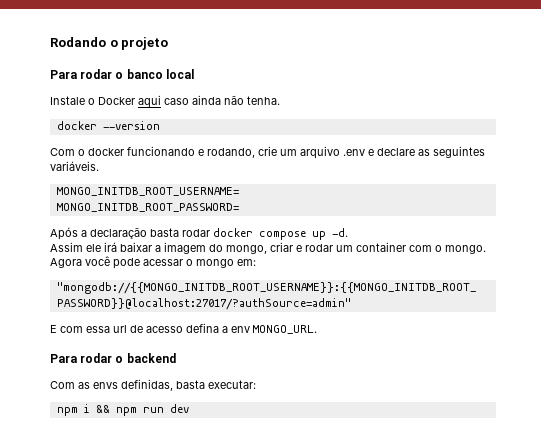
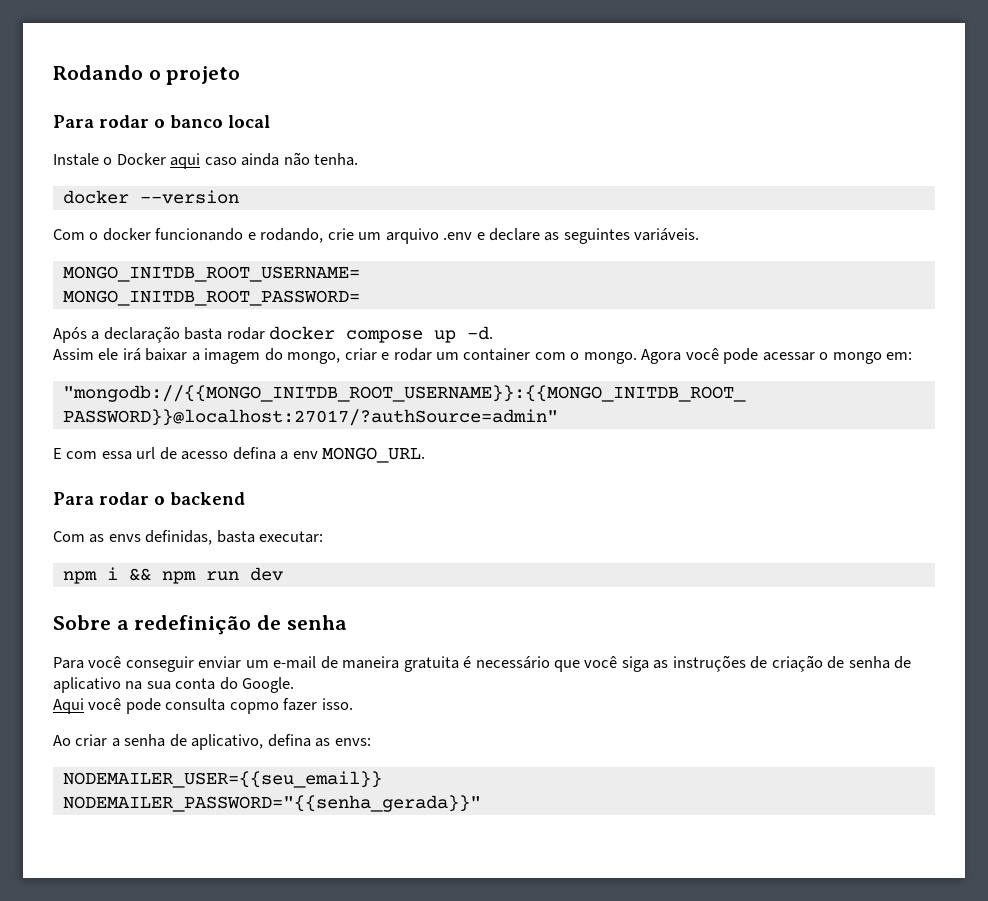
(189, 408) none -> [53,615,347,635] [53,655,912,672] [53,677,295,693] [53,698,353,714] [53,734,371,750] [62,771,382,788] [62,795,481,812] // Sobre a redefinição de senha // Para você conseguir enviar um e-mail de maneira gratuita é necessário que você siga as instruções de criação de senha de aplicativo na sua conta do Google. // Aqui você pode consulta copmo fazer isso. // Ao criar a senha de aplicativo, defina as envs: // NODEMAILER_USER={{seu_email}} // NODEMAILER_PASSWORD="{{senha_gerada}}"

